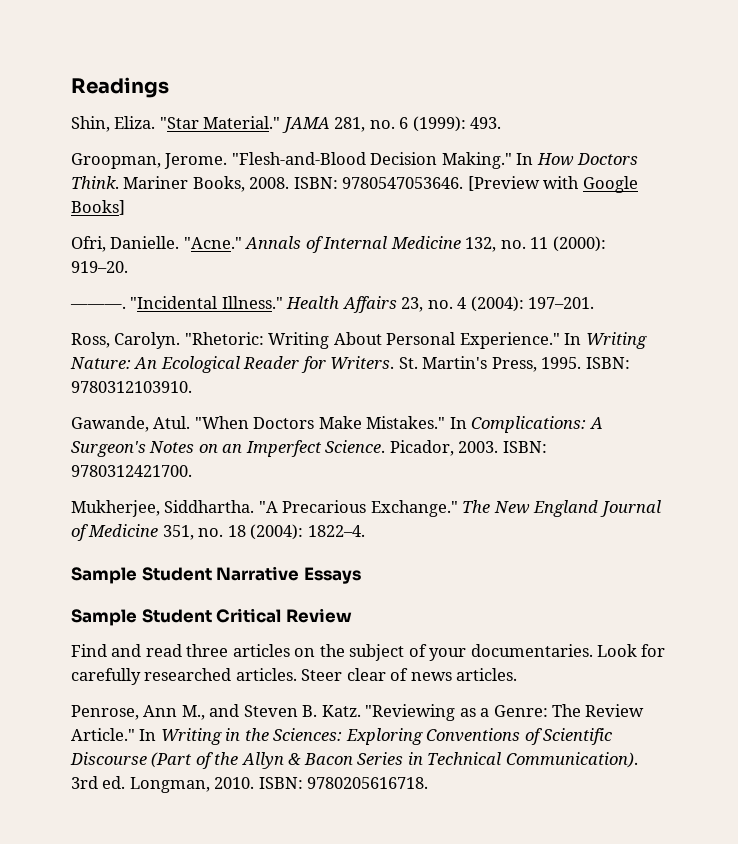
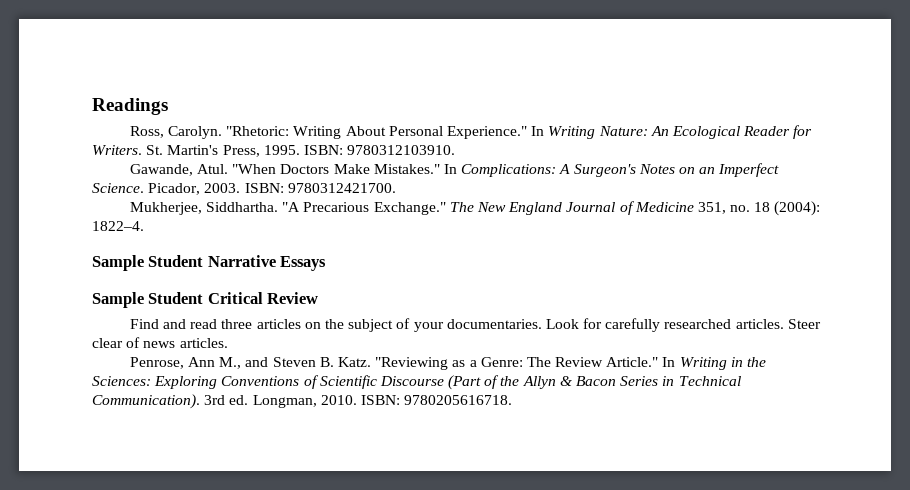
[71,116,502,133] [71,152,639,169] [71,176,638,193] [71,200,125,215] [71,236,606,253] [71,261,128,273] [70,296,595,313] // Shin, Eliza. "Star Material." JAMA 281, no. 6 (1999): 493. // Groopman, Jerome. "Flesh-and-Blood Decision Making." In How Doctors Think. Mariner Books, 2008. ISBN: 9780547053646. [Preview with Google Books] // Ofri, Danielle. "Acne." Annals of Internal Medicine 132, no. 11 (2000): 919–20. // ———. "Incidental Illness." Health Affairs 23, no. 4 (2004): 197–201. -> (168, 106) none

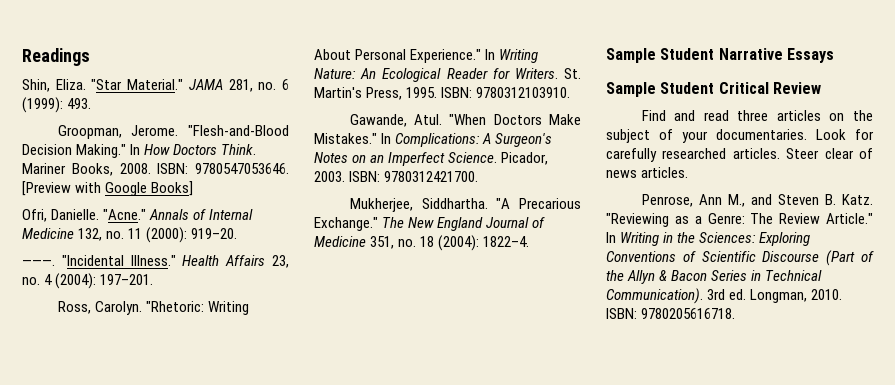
(168, 106) none -> [22,79,289,92] [22,97,92,113] [57,125,289,139] [22,144,257,158] [22,163,289,176] [22,181,194,196] [22,209,254,222] [22,227,238,243] [22,255,289,268] [22,273,154,289] // Shin, Eliza. "Star Material." JAMA 281, no. 6 (1999): 493. // Groopman, Jerome. "Flesh-and-Blood Decision Making." In How Doctors Think. Mariner Books, 2008. ISBN: 9780547053646. [Preview with Google Books] // Ofri, Danielle. "Acne." Annals of Internal Medicine 132, no. 11 (2000): 919–20. // ———. "Incidental Illness." Health Affairs 23, no. 4 (2004): 197–201.

